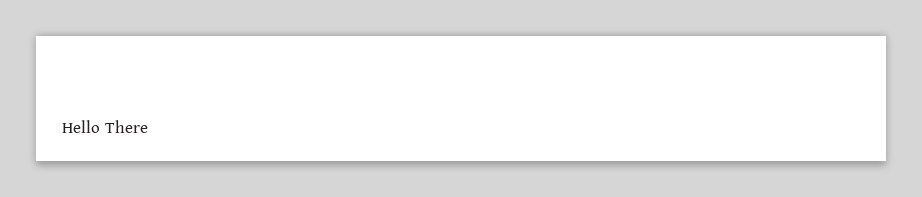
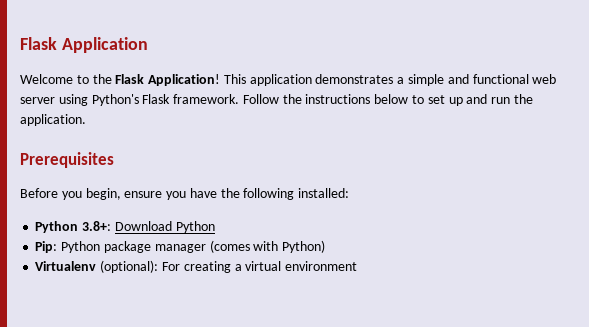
[62,120,148,133] Hello There -> [20,37,148,53] [20,74,557,86] [20,94,533,106] [20,114,86,126] [20,152,114,168] [20,188,350,200] [35,221,215,233] [35,240,326,253] [35,260,358,273] Flask Application // Welcome to the Flask Application! This application demonstrates a simple and functional web server using Python's Flask framework. Follow the instructions below to set up and run the application. // Prerequisites // Before you begin, ensure you have the following installed: // Python 3.8+: Download Python // Pip: Python package manager (comes with Python) // Virtualenv (optional): For creating a virtual environment

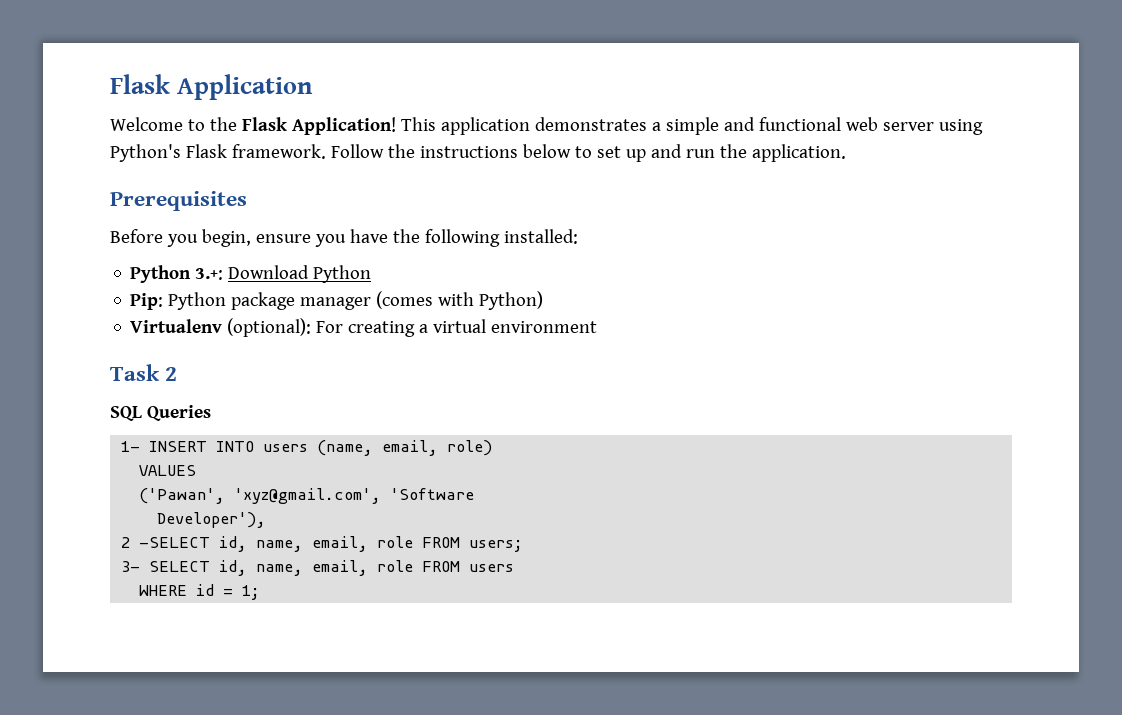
[82,221,112,231] 3.8+: -> [195,268,224,280] 3.+:
(358, 266) none -> [110,364,178,381] [110,405,211,421] [121,440,493,456] [139,465,197,476] [139,488,475,504] [157,512,267,528] [121,536,524,552] [121,560,515,576] [139,584,261,600] // Task 2 // SQL Queries // 1- INSERT INTO users (name, email, role) // VALUES // ('Pawan', 'xyz@gmail.com', 'Software // Developer'), // 2 -SELECT id, name, email, role FROM users; // 3- SELECT id, name, email, role FROM users // WHERE id = 1;

